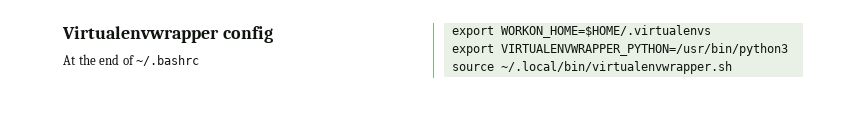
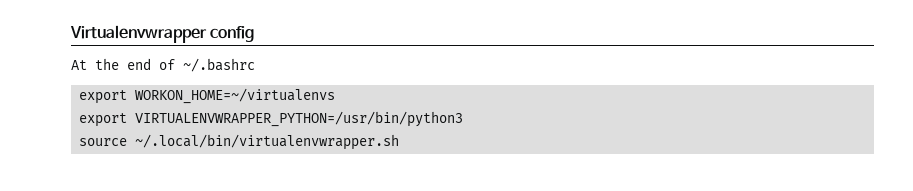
[500,25,711,38] WORKON_HOME=$HOME/.virtualenvs -> [135,88,336,104] WORKON_HOME=~/virtualenvs

